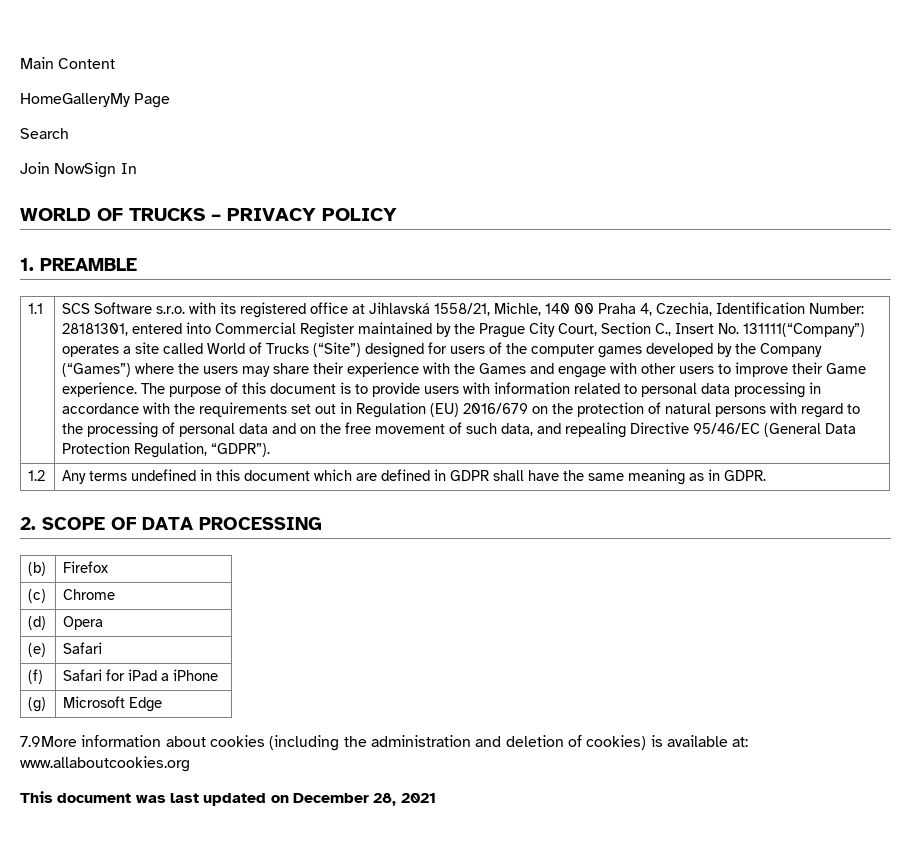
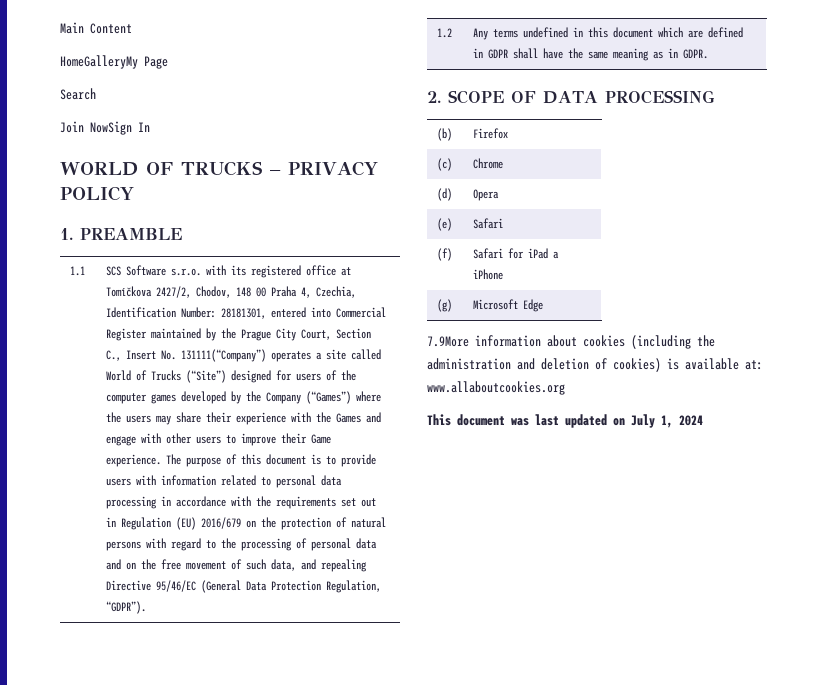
[369,302,571,316] Jihlavská 1558/21, Michle, 140 -> [106,286,252,298] Tomíčkova 2427/2, Chodov, 148
[292,793,436,806] December 28, 2021 -> [631,414,703,428] July 1, 2024

